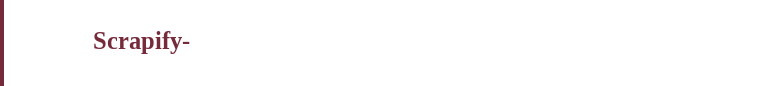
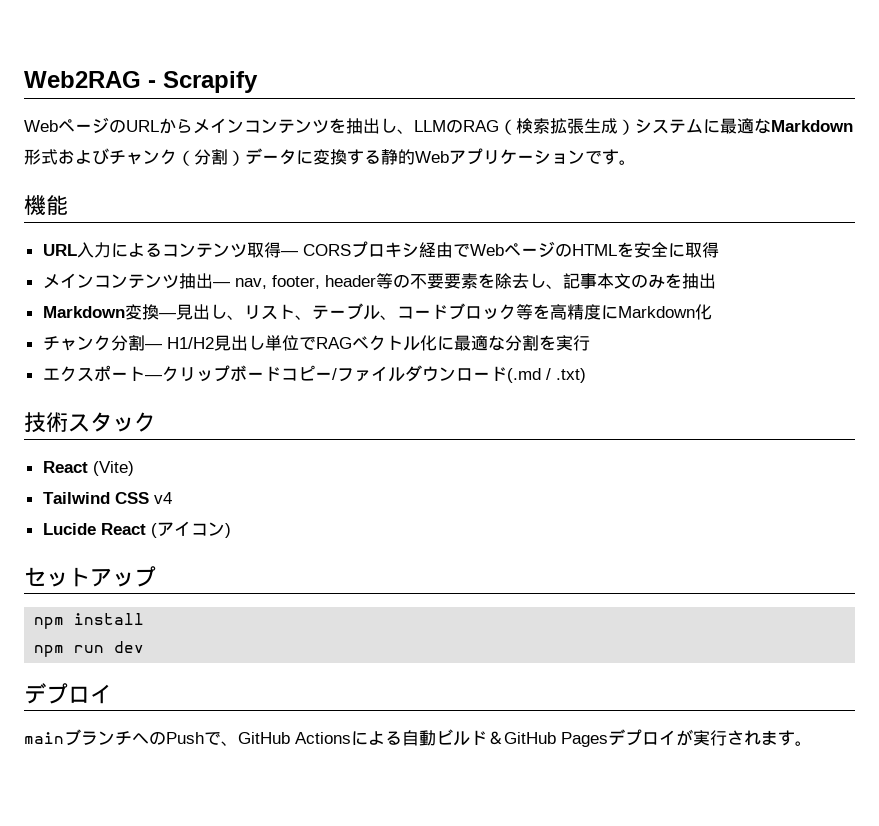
[93,31,190,54] Scrapify- -> [24,71,258,93] [24,117,853,135] [24,148,636,166] [24,195,68,215] [42,241,719,258] [42,273,716,289] [42,303,712,320] [42,335,590,351] [42,365,586,383] [24,412,156,433] [42,461,134,476] [42,492,172,504] [42,521,231,538] [24,566,156,587] [34,613,145,629] [34,641,145,657] [24,683,112,704] [24,729,812,747] Web2RAG - Scrapify // WebページのURLからメインコンテンツを抽出し、LLMのRAG（検索拡張生成）システムに最適なMarkdown形式およびチャンク（分割）データに変換する静的Webアプリケーションです。 // 機能 // URL入力によるコンテンツ取得— CORSプロキシ経由でWebページのHTMLを安全に取得 // メインコンテンツ抽出— nav, footer, header等の不要要素を除去し、記事本文のみを抽出 // Markdown変換—見出し、リスト、テーブル、コードブロック等を高精度にMarkdown化 // チャンク分割— H1/H2見出し単位でRAGベクトル化に最適な分割を実行 // エクスポート—クリップボードコピー/ファイルダウンロード(.md / .txt) // 技術スタック // React (Vite) // Tailwind CSS v4 // Lucide React (アイコン) // セットアップ // npm install // npm run dev // デプロイ // mainブランチへのPushで、GitHub Actionsによる自動ビルド＆GitHub Pagesデプロイが実行されます。

